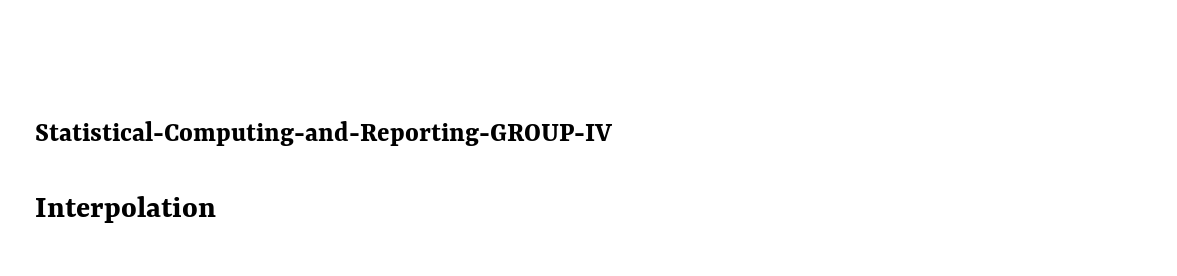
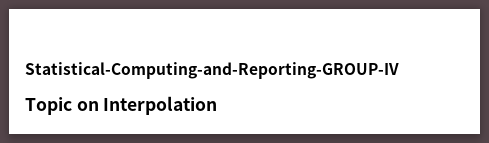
(613, 133) none -> [25,97,99,115] Topic on

